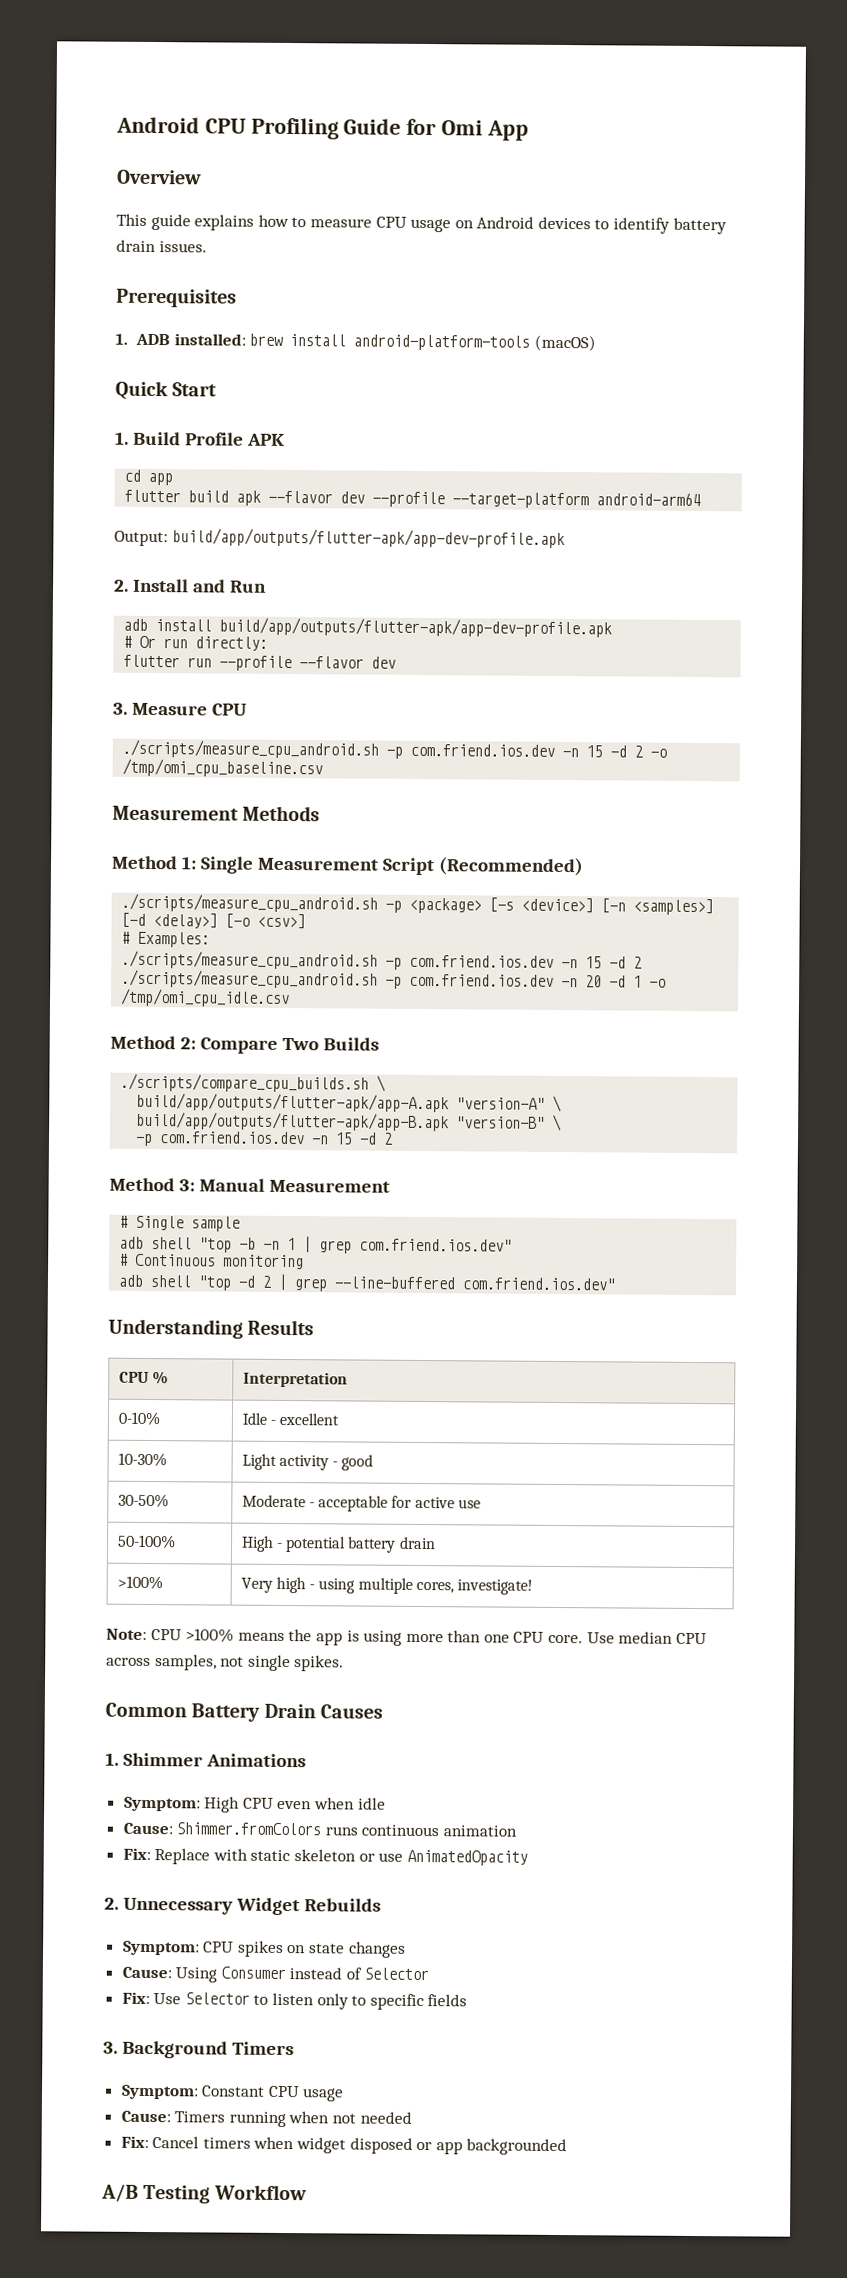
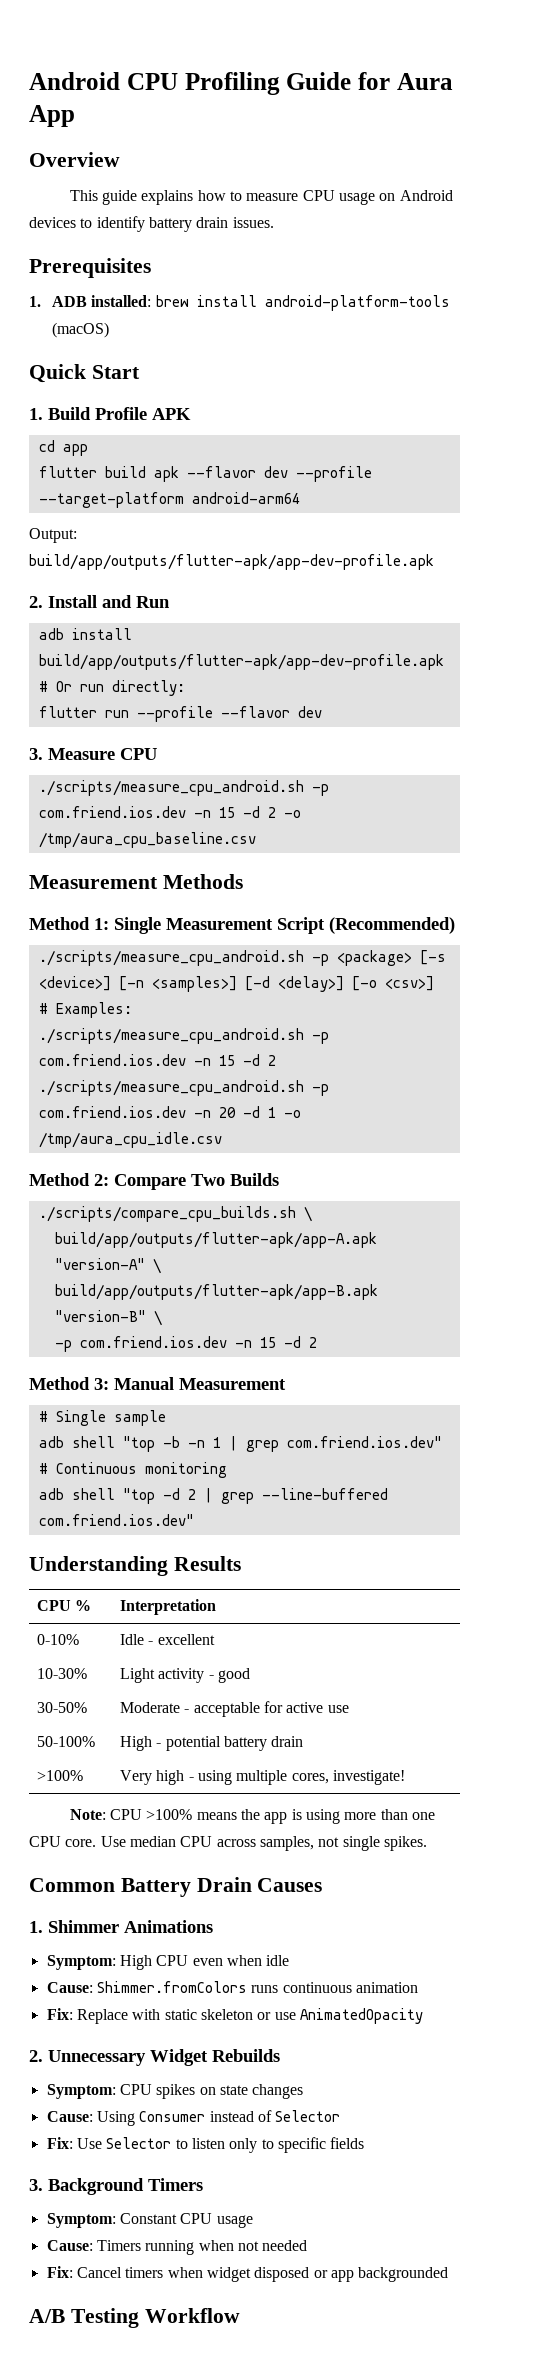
[441,120,484,136] Omi -> [396,73,453,90] Aura
[122,758,324,778] /tmp/omi_cpu_baseline.csv -> [38,832,256,848] /tmp/aura_cpu_baseline.csv
[120,988,291,1008] /tmp/omi_cpu_idle.csv -> [38,1132,222,1148] /tmp/aura_cpu_idle.csv

